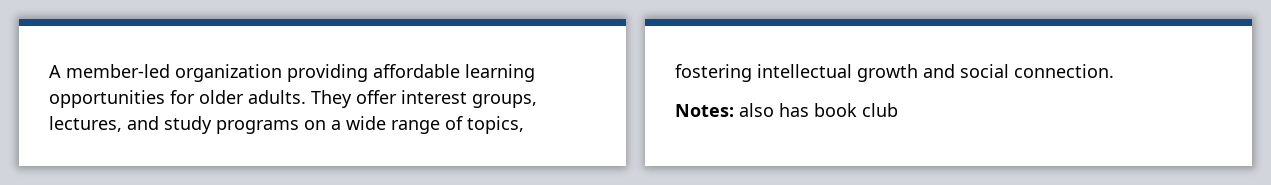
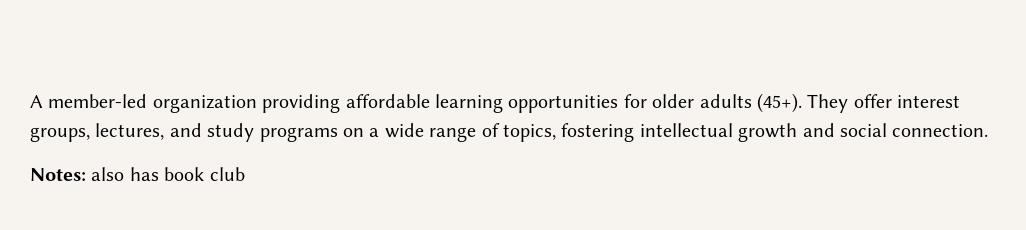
[248,90,306,104] adults. -> [699,93,802,113] adults (45+).

